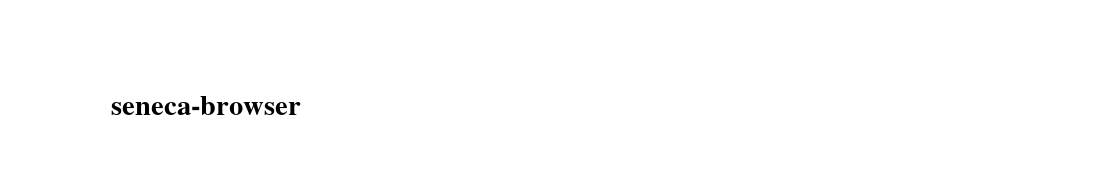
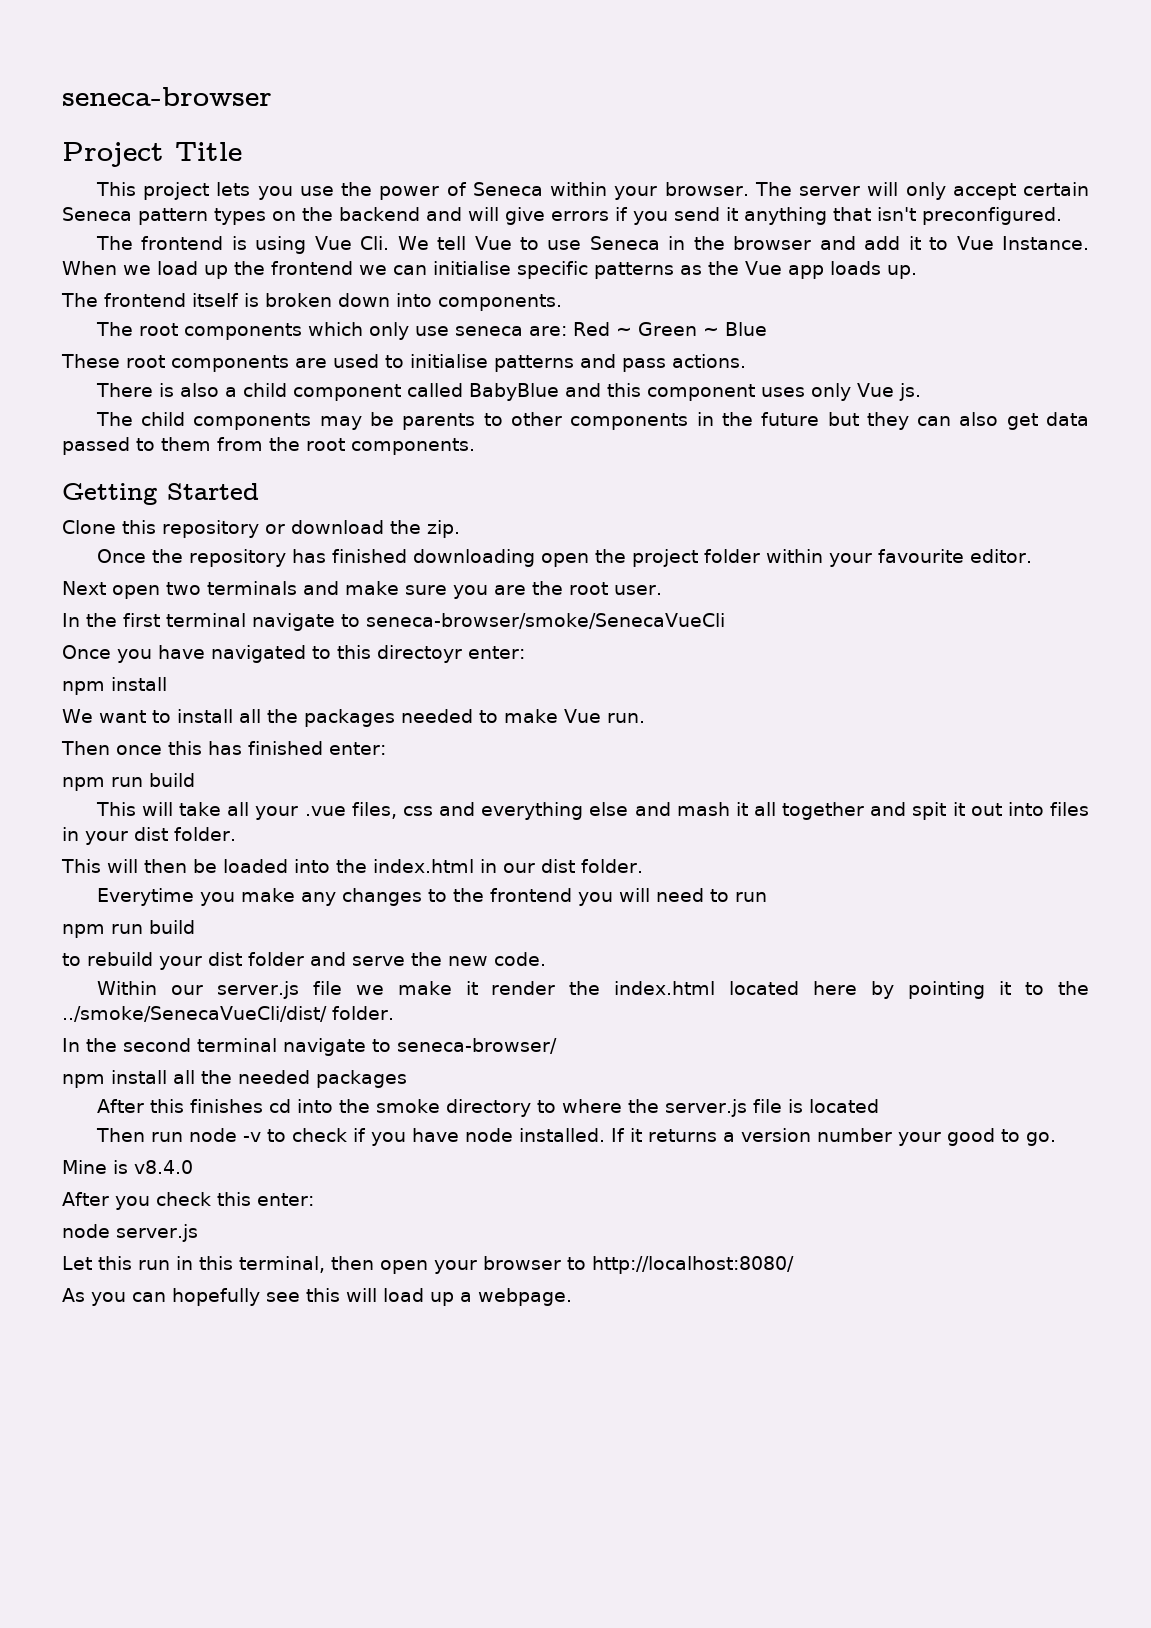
(301, 105) none -> [62,142,242,167] [95,182,1089,200] [62,207,1062,225] [95,236,1089,254] [62,261,917,279] [61,293,562,311] [95,322,767,340] [61,354,746,372] [95,383,921,401] [95,412,1090,430] [62,437,475,455] [62,483,259,505] [62,520,460,538] [96,549,1032,567] [62,581,662,599] [62,613,725,631] [62,645,525,663] [62,677,167,695] [62,709,645,727] [61,741,386,755] [62,773,195,791] [95,802,1090,820] [62,827,236,845] [61,859,643,873] [96,888,767,906] [62,920,195,938] [62,952,546,970] [96,981,1090,999] [62,1006,394,1022] [62,1038,557,1056] [62,1070,407,1088] [96,1099,879,1117] [95,1128,1056,1146] [62,1160,193,1174] [62,1192,314,1210] [62,1224,198,1242] [62,1256,794,1274] [62,1288,572,1306] // Project Title // This project lets you use the power of Seneca within your browser. The server will only accept certain Seneca pattern types on the backend and will give errors if you send it anything that isn't preconfigured. // The frontend is using Vue Cli. We tell Vue to use Seneca in the browser and add it to Vue Instance. When we load up the frontend we can initialise specific patterns as the Vue app loads up. // The frontend itself is broken down into components. // The root components which only use seneca are: Red ~ Green ~ Blue // These root components are used to initialise patterns and pass actions. // There is also a child component called BabyBlue and this component uses only Vue js. // The child components may be parents to other components in the future but they can also get data passed to them from the root components. // Getting Started // Clone this repository or download the zip. // Once the repository has finished downloading open the project folder within your favourite editor. // Next open two terminals and make sure you are the root user. // In the first terminal navigate to seneca-browser/smoke/SenecaVueCli // Once you have navigated to this directoyr enter: // npm install // We want to install all the packages needed to make Vue run. // Then once this has finished enter: // npm run build // This will take all your .vue files, css and everything else and mash it all together and spit it out into files in your dist folder. // This will then be loaded into the index.html in our dist folder. // Everytime you make any changes to the frontend you will need to run // npm run build // to rebuild your dist folder and serve the new code. // Within our server.js file we make it render the index.html located here by pointing it to the ../smoke/SenecaVueCli/dist/ folder. // In the second terminal navigate to seneca-browser/ // npm install all the needed packages // After this finishes cd into the smoke directory to where the server.js file is located // Then run node -v to check if you have node installed. If it returns a version number your good to go. // Mine is v8.4.0 // After you check this enter: // node server.js // Let this run in this terminal, then open your browser to http://localhost:8080/ // As you can hopefully see this will load up a webpage.

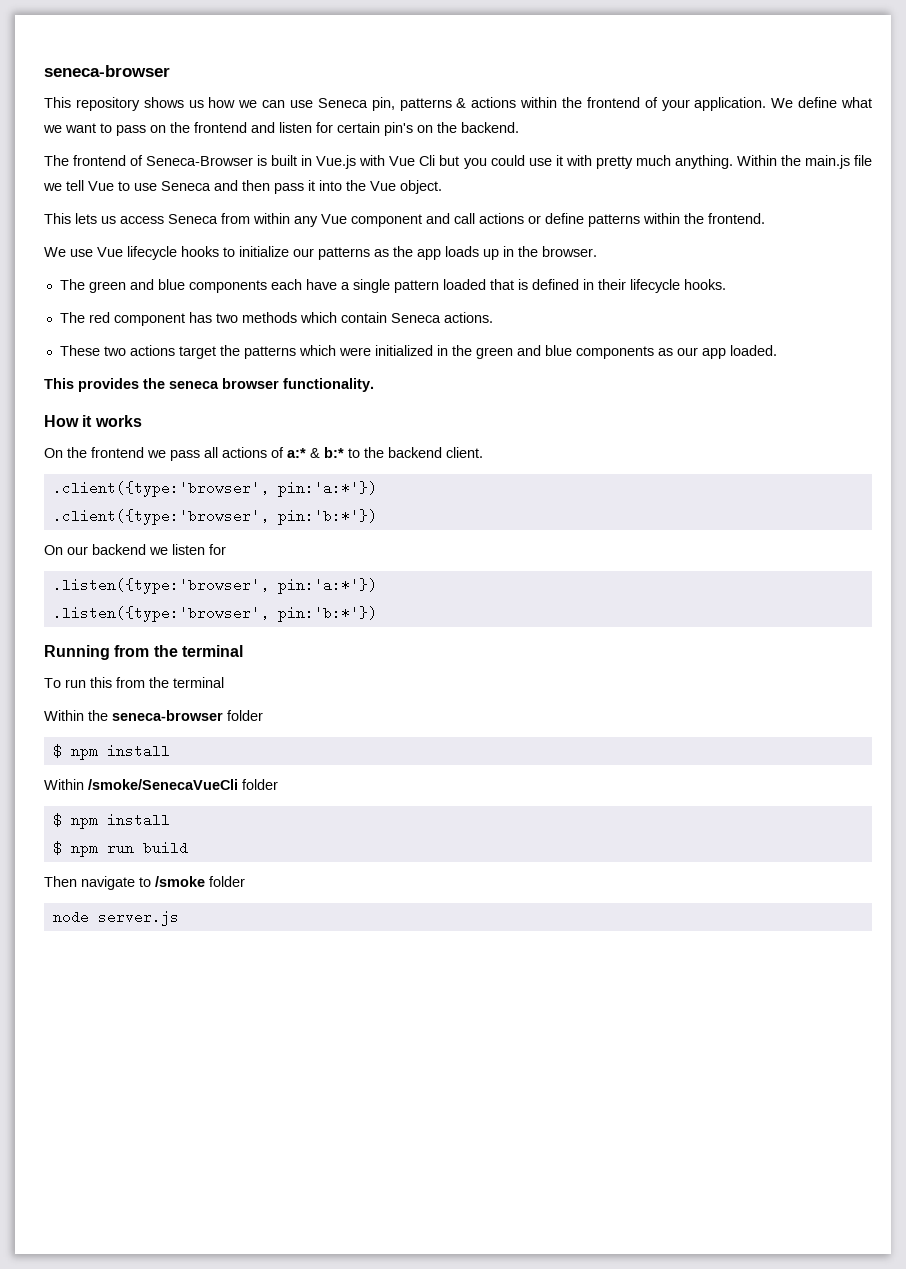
[62,87,272,106] [62,142,242,167] [95,182,1089,200] [62,207,1062,225] [95,236,429,254] seneca-browser // Project Title // This project lets you use the power of Seneca within your browser. The server will only accept certain Seneca pattern types on the backend and will give errors if you send it anything that isn't preconfigured. // The frontend is using Vue Cli. We -> [44,65,170,77] [44,97,873,111] [43,122,519,136] [44,155,873,169] [43,183,62,191] seneca-browser // This repository shows us how we can use Seneca pin, patterns & actions within the frontend of your application. We define what we want to pass on the frontend and listen for certain pin's on the backend. // The frontend of Seneca-Browser is built in Vue.js with Vue Cli but you could use it with pretty much anything. Within the main.js file we
[668,236,1089,250] [62,261,917,279] [61,293,562,311] [95,322,767,340] [61,354,746,372] [95,383,921,401] [95,412,1090,430] [62,437,475,455] [62,483,259,505] [62,520,460,538] [96,549,1032,567] [62,581,662,599] [62,613,725,631] [62,645,525,663] [62,677,167,695] [62,709,645,727] [61,741,386,755] [62,773,195,791] [95,802,1090,820] [62,827,236,845] [61,859,643,873] [96,888,767,906] [62,920,195,938] [62,952,546,970] [96,981,1090,999] [62,1006,394,1022] [62,1038,557,1056] [62,1070,407,1088] [96,1099,879,1117] [95,1128,1056,1146] [62,1160,193,1174] [62,1192,314,1210] [62,1224,198,1242] [62,1256,794,1274] [62,1288,572,1306] in the browser and add it to Vue Instance. When we load up the frontend we can initialise specific patterns as the Vue app loads up. // The frontend itself is broken down into components. // The root components which only use seneca are: Red ~ Green ~ Blue // These root components are used to initialise patterns and pass actions. // There is also a child component called BabyBlue and this component uses only Vue js. // The child components may be parents to other components in the future but they can also get data passed to them from the root components. // Getting Started // Clone this repository or download the zip. // Once the repository has finished downloading open the project folder within your favourite editor. // Next open two terminals and make sure you are the root user. // In the first terminal navigate to seneca-browser/smoke/SenecaVueCli // Once you have navigated to this directoyr enter: // npm install // We want to install all the packages needed to make Vue run. // Then once this has finished enter: // npm run build // This will take all your .vue files, css and everything else and mash it all together and spit it out into files in your dist folder. // This will then be loaded into the index.html in our dist folder. // Everytime you make any changes to the frontend you will need to run // npm run build // to rebuild your dist folder and serve the new code. // Within our server.js file we make it render the index.html located here by pointing it to the ../smoke/SenecaVueCli/dist/ folder. // In the second terminal navigate to seneca-browser/ // npm install all the needed packages // After this finishes cd into the smoke directory to where the server.js file is located // Then run node -v to check if you have node installed. If it returns a version number your good to go. // Mine is v8.4.0 // After you check this enter: // node server.js // Let this run in this terminal, then open your browser to http://localhost:8080/ // As you can hopefully see this will load up a webpage. -> [214,180,442,194] [44,213,765,227] [44,246,597,260] [59,279,726,293] [59,312,493,326] [59,345,777,359] [44,378,374,392] [44,415,142,427] [44,447,483,461] [52,481,377,497] [52,509,377,525] [44,544,226,555] [52,578,377,594] [52,606,377,622] [44,645,243,660] [44,677,224,688] [44,710,263,721] [52,744,170,760] [44,779,278,790] [52,813,170,829] [52,841,188,857] [44,876,245,890] [52,910,179,926] and then pass it into the Vue object. // This lets us access Seneca from within any Vue component and call actions or define patterns within the frontend. // We use Vue lifecycle hooks to initialize our patterns as the app loads up in the browser. // The green and blue components each have a single pattern loaded that is defined in their lifecycle hooks. // The red component has two methods which contain Seneca actions. // These two actions target the patterns which were initialized in the green and blue components as our app loaded. // This provides the seneca browser functionality. // How it works // On the frontend we pass all actions of a:* & b:* to the backend client. // .client({type:'browser', pin:'a:*'}) // .client({type:'browser', pin:'b:*'}) // On our backend we listen for // .listen({type:'browser', pin:'a:*'}) // .listen({type:'browser', pin:'b:*'}) // Running from the terminal // To run this from the terminal // Within the seneca-browser folder // $ npm install // Within /smoke/SenecaVueCli folder // $ npm install // $ npm run build // Then navigate to /smoke folder // node server.js

